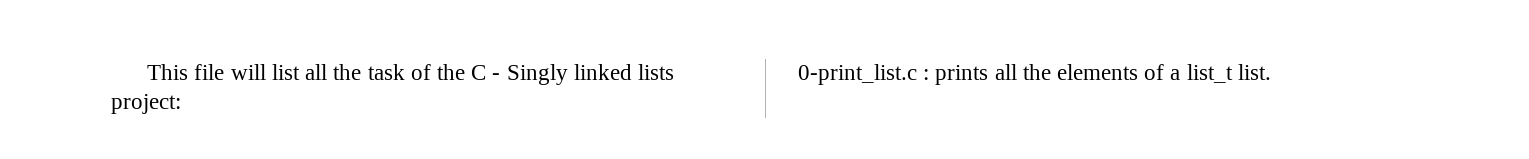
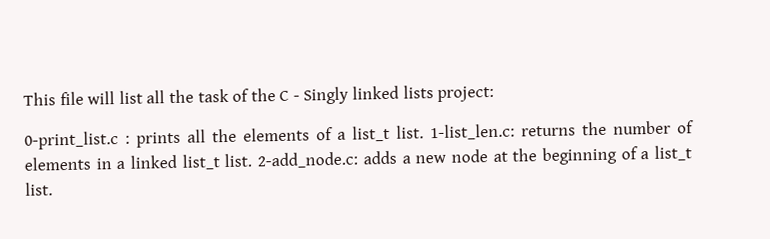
(1271, 72) none -> [430,120,694,141] [24,145,692,171] [25,182,53,196] 1-list_len.c: returns the number of elements in a linked list_t list. 2-add_node.c: adds a new node at the beginning of a list_t list.

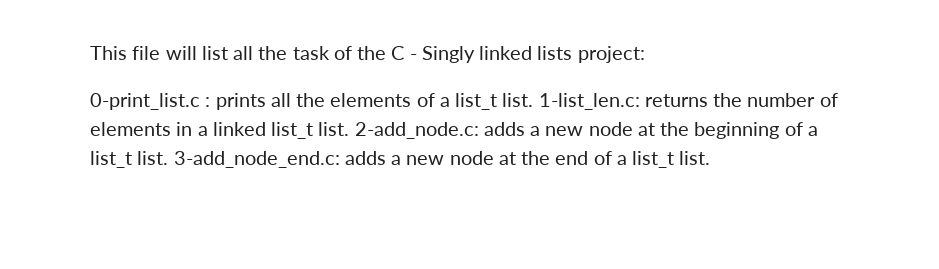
(53, 189) none -> [173,151,711,168] 3-add_node_end.c: adds a new node at the end of a list_t list.

